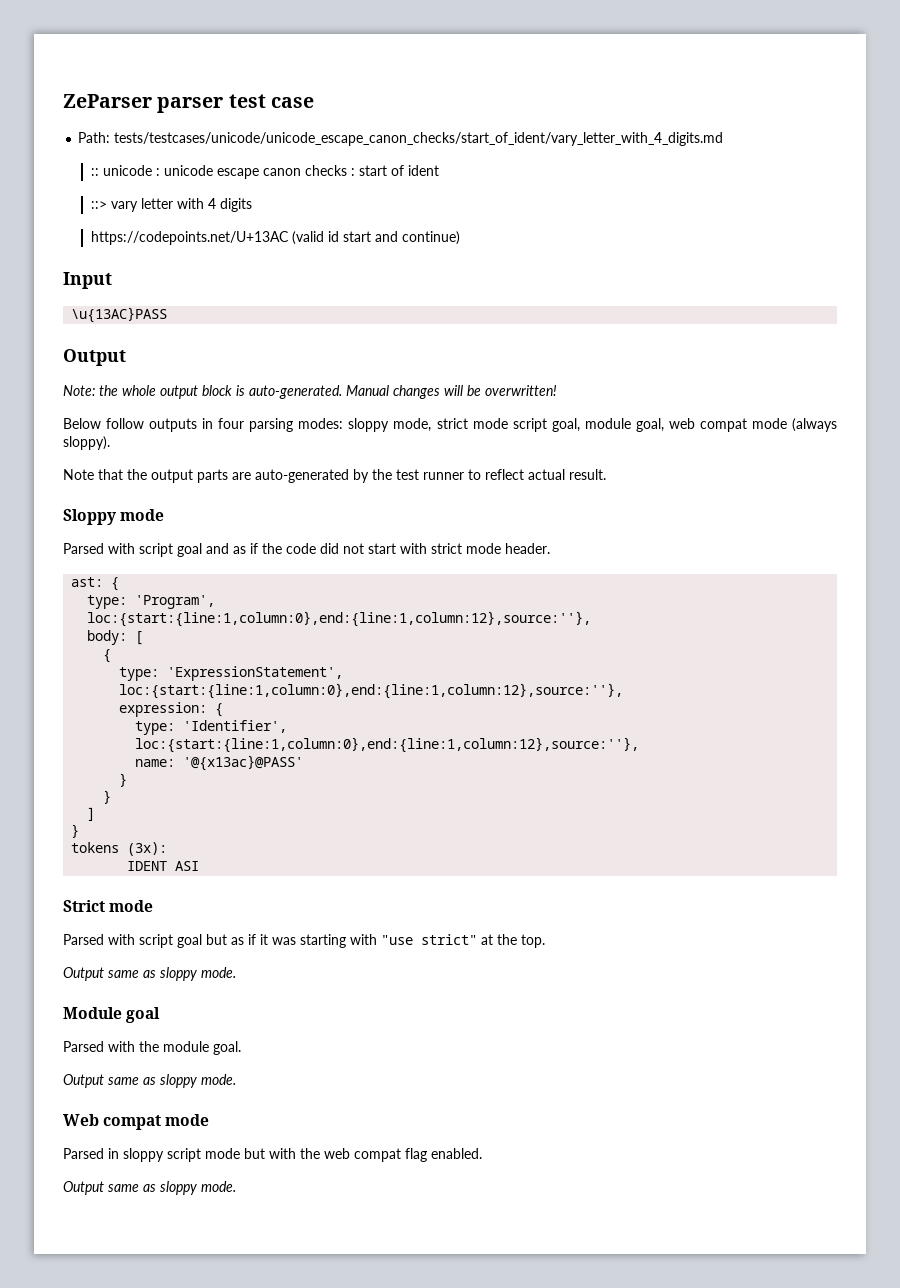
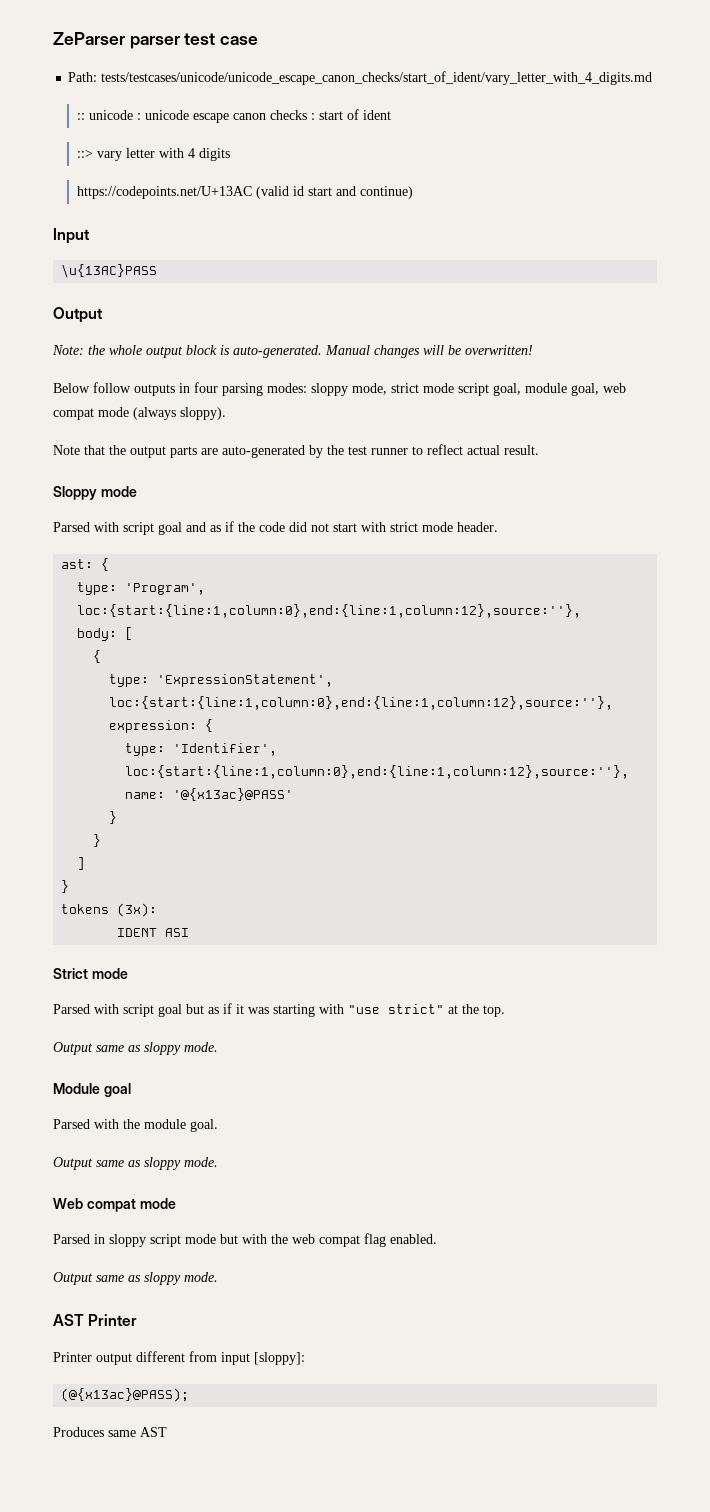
(236, 1186) none -> [53,1314,138,1326] [53,1351,305,1365] [61,1388,190,1402] [53,1427,167,1437] // AST Printer // Printer output different from input [sloppy]: // (@{x13ac}@PASS); // Produces same AST

